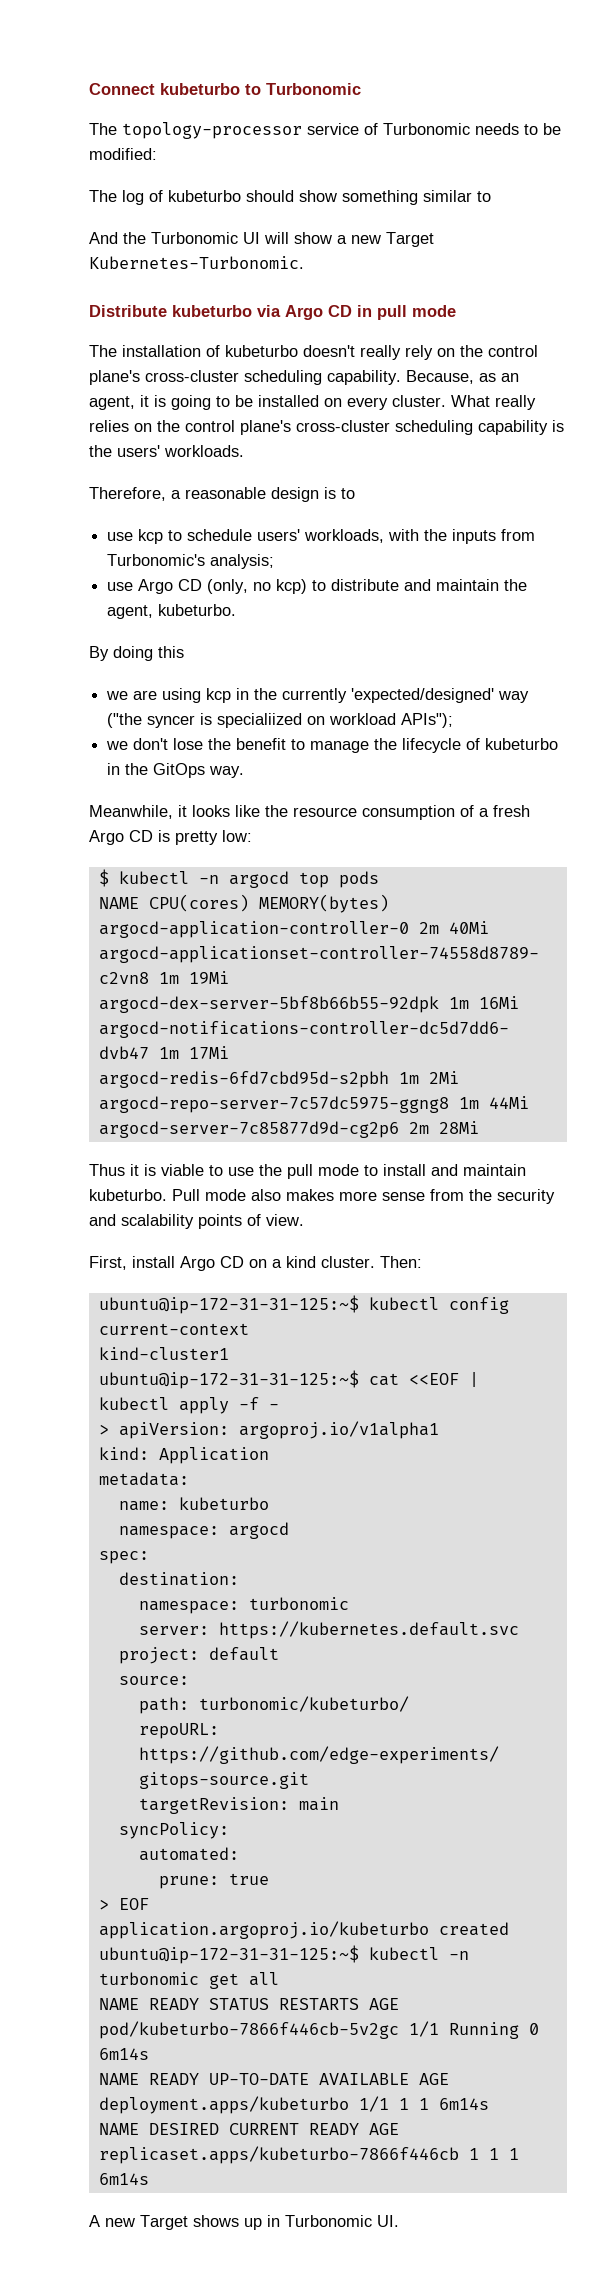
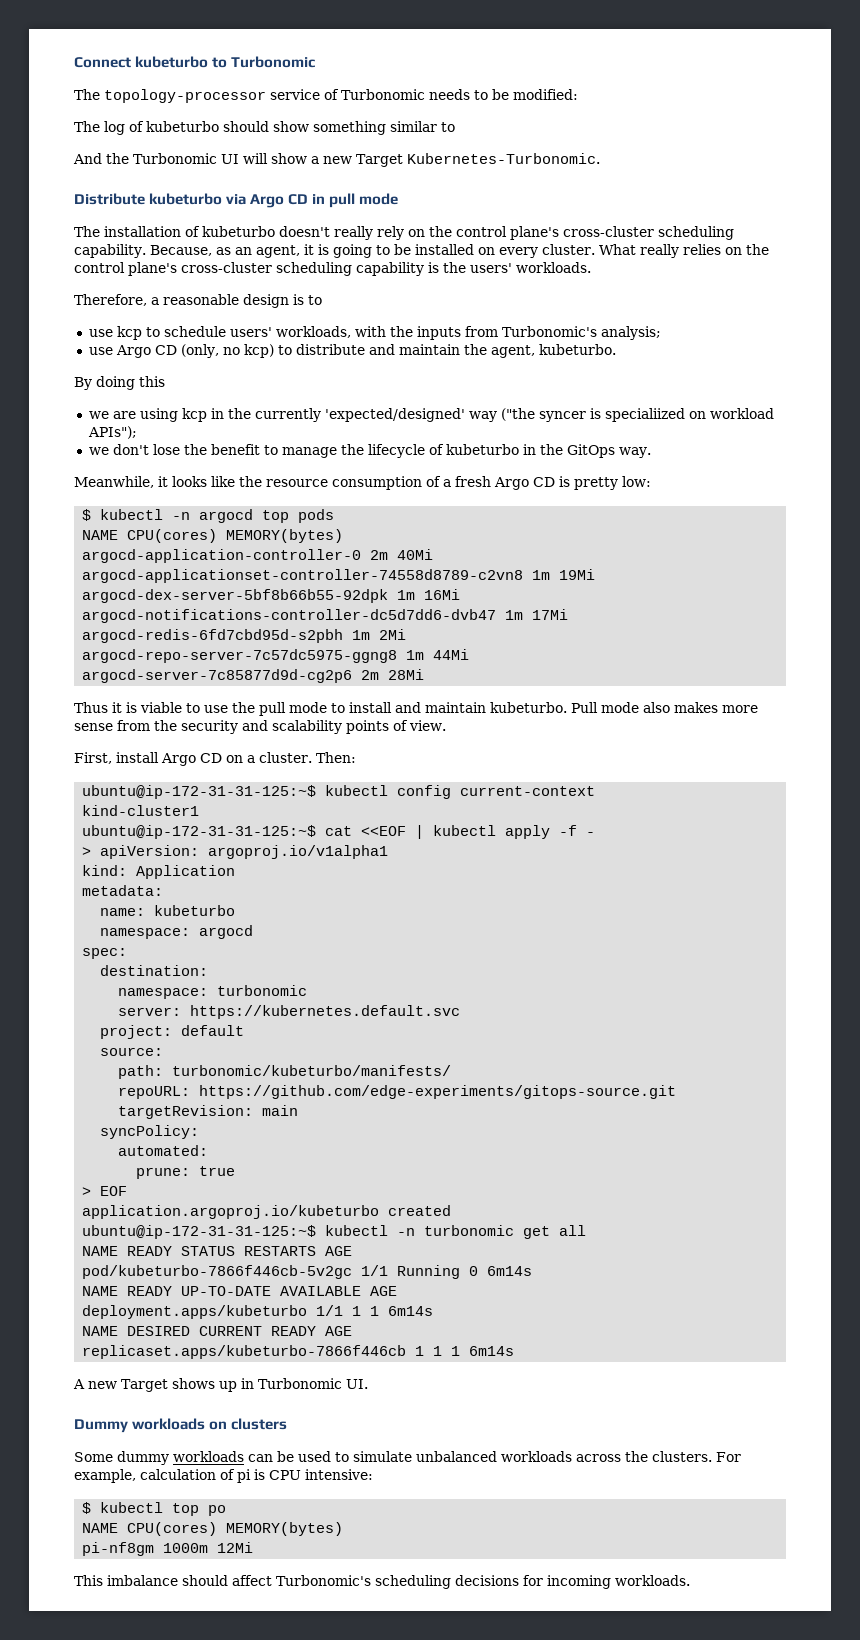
[286,1256,316,1268] kind -> (255, 759) none
[198,1696,409,1712] turbonomic/kubeturbo/ -> [172,1065,452,1076] turbonomic/kubeturbo/manifests/
(399, 2221) none -> [74,1418,288,1433] [74,1451,741,1465] [74,1469,373,1483] [82,1502,227,1516] [82,1522,344,1536] [82,1542,254,1556] [74,1575,690,1589] // Dummy workloads on clusters // Some dummy workloads can be used to simulate unbalanced workloads across the clusters. For example, calculation of pi is CPU intensive: // $ kubectl top po // NAME CPU(cores) MEMORY(bytes) // pi-nf8gm 1000m 12Mi // This imbalance should affect Turbonomic's scheduling decisions for incoming workloads.

